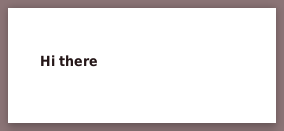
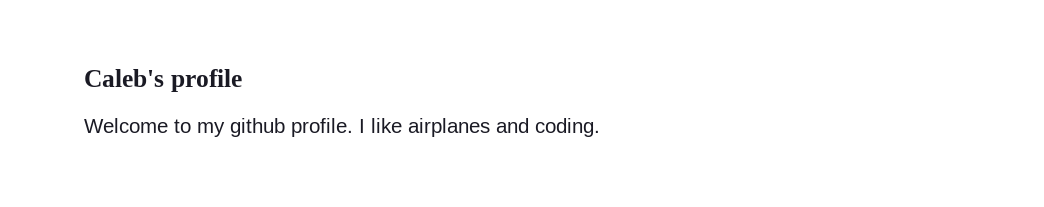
[40,55,98,67] Hi there -> [84,69,242,92] [84,118,600,137] Caleb's profile // Welcome to my github profile. I like airplanes and coding.

